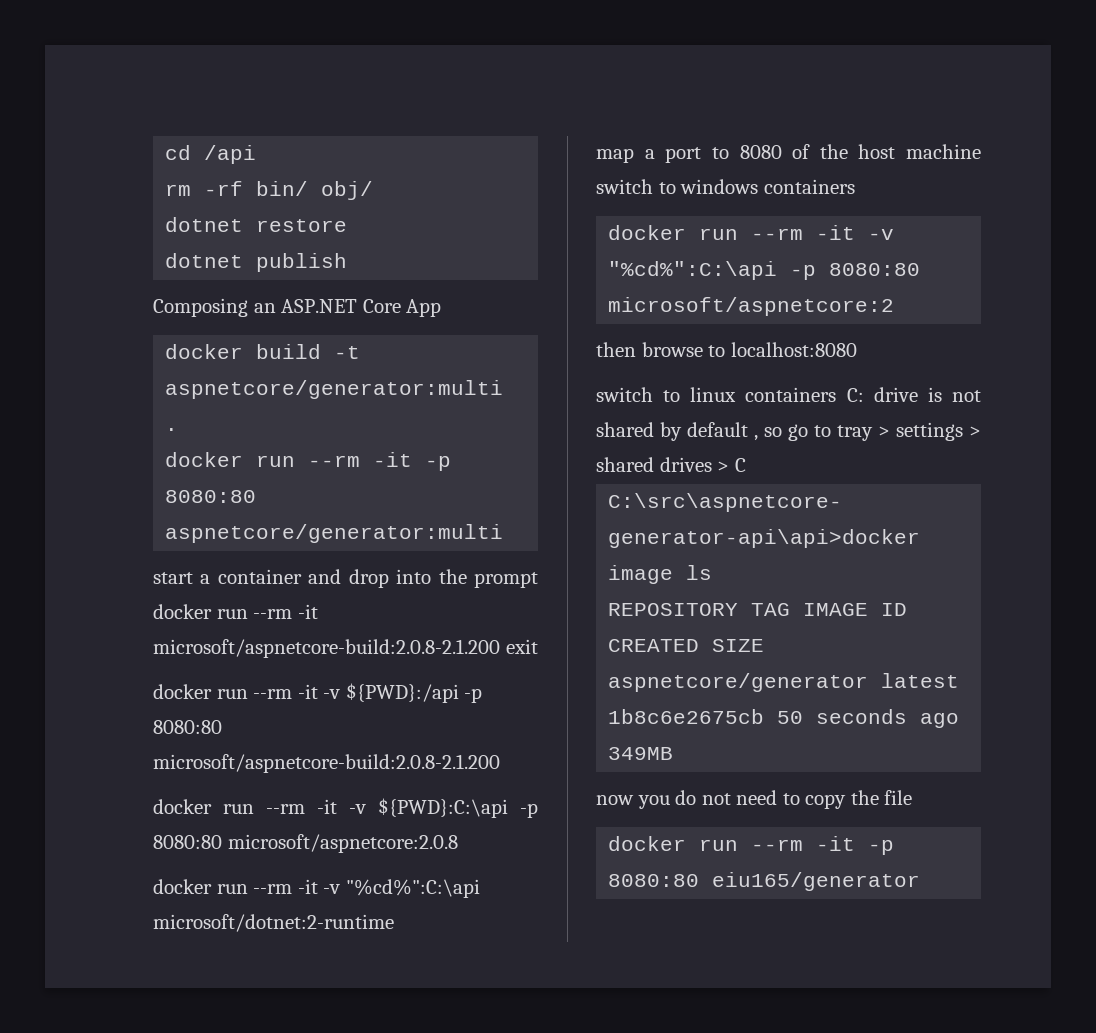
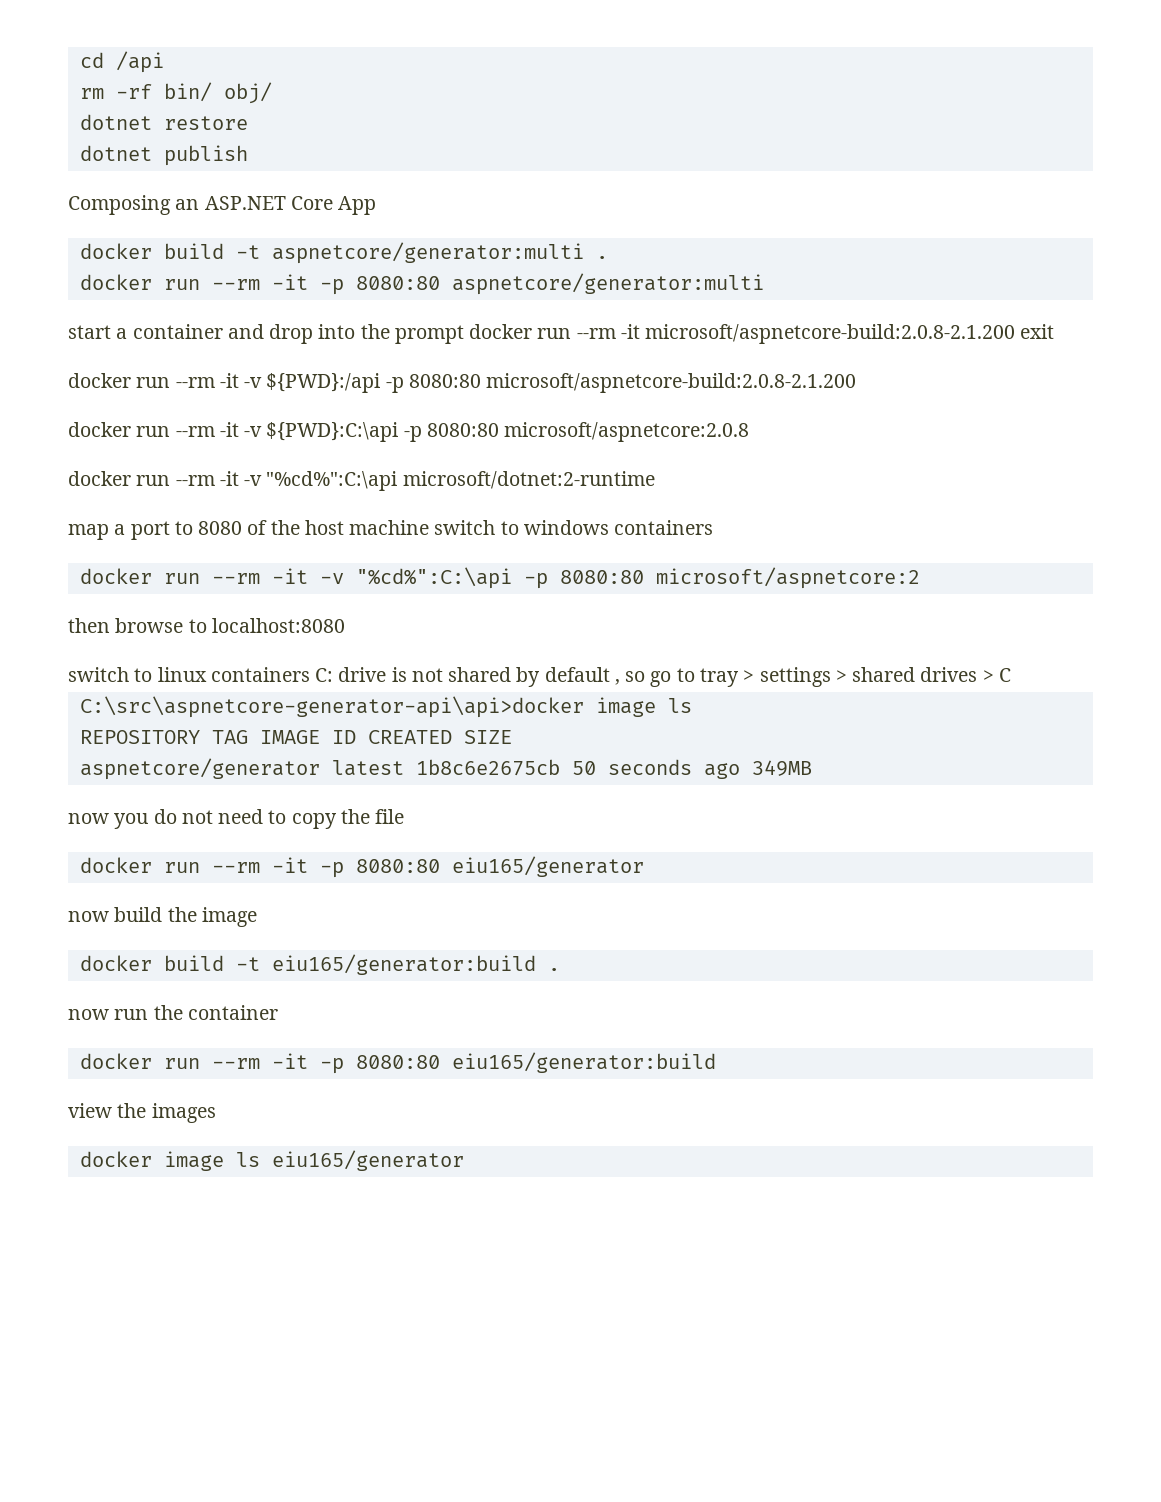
(921, 881) none -> [68,907,257,927] [79,954,560,975] [68,1005,278,1020] [79,1052,716,1074] [68,1103,216,1123] [79,1150,464,1171] // now build the image // docker build -t eiu165/generator:build . // now run the container // docker run --rm -it -p 8080:80 eiu165/generator:build // view the images // docker image ls eiu165/generator

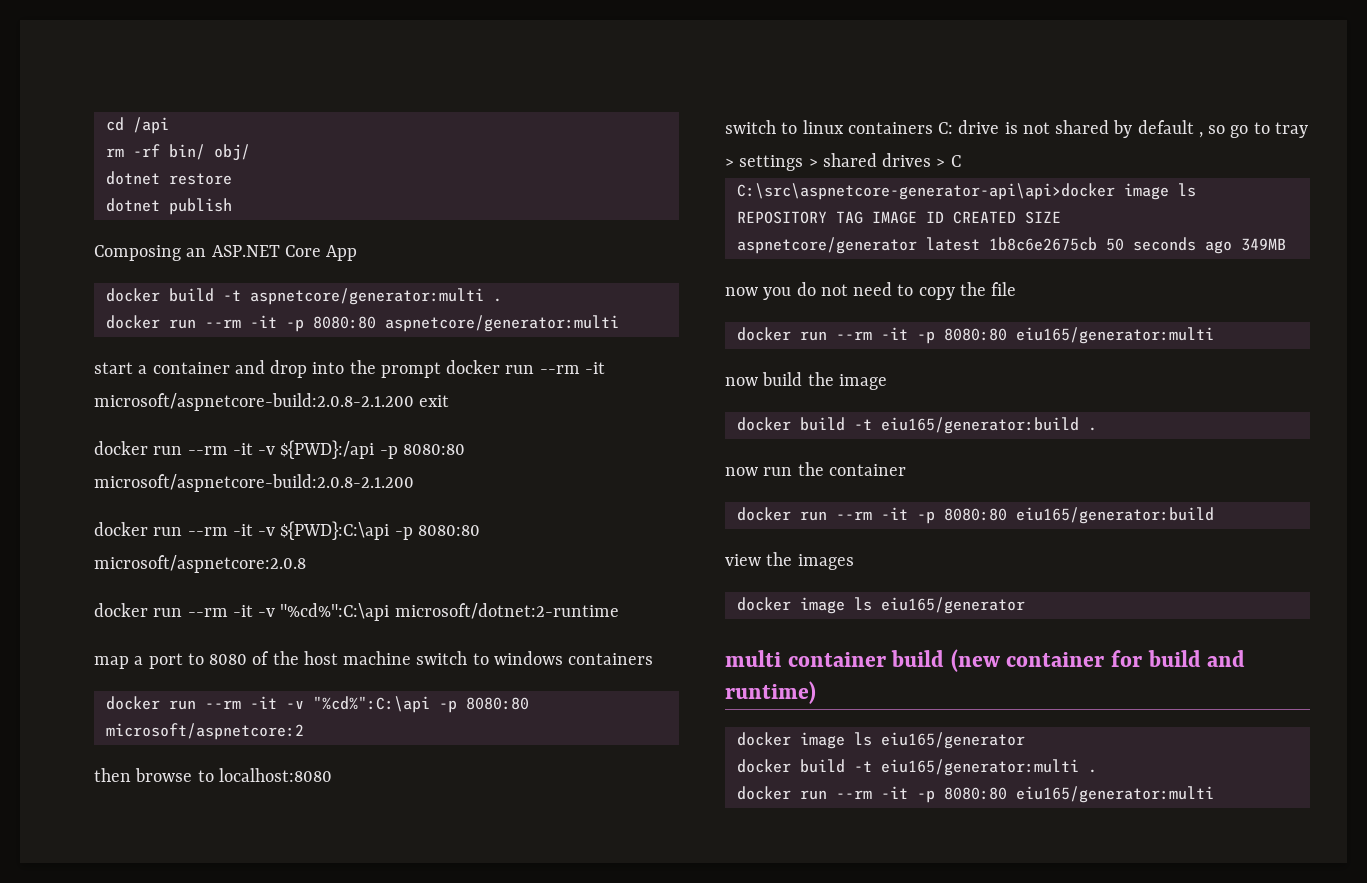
[451,856,644,877] eiu165/generator -> [1015,327,1214,344] eiu165/generator:multi
(464, 1160) none -> [725,649,1246,672] [725,681,816,704] [736,732,1025,749] [736,759,1097,776] [736,786,1214,803] // multi container build (new container for build and runtime) // docker image ls eiu165/generator // docker build -t eiu165/generator:multi . // docker run --rm -it -p 8080:80 eiu165/generator:multi

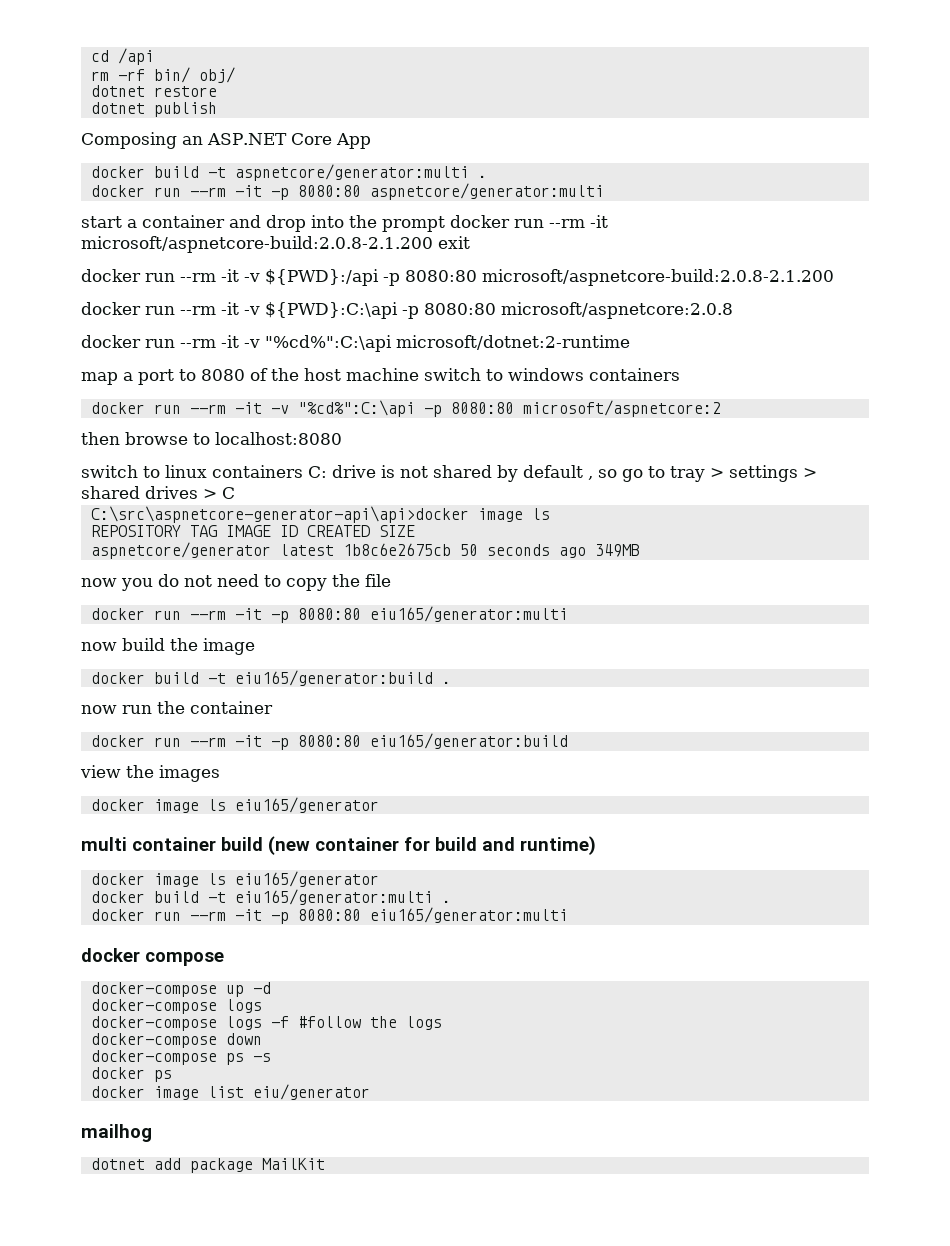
(1214, 794) none -> [81,948,224,966] [90,982,271,997] [90,999,262,1014] [90,1016,442,1031] [90,1033,262,1048] [90,1050,271,1065] [90,1067,172,1082] [90,1084,370,1100] [81,1124,152,1142] [90,1158,325,1173] // docker compose // docker-compose up -d // docker-compose logs // docker-compose logs -f #follow the logs // docker-compose down // docker-compose ps -s // docker ps // docker image list eiu/generator // mailhog // dotnet add package MailKit

